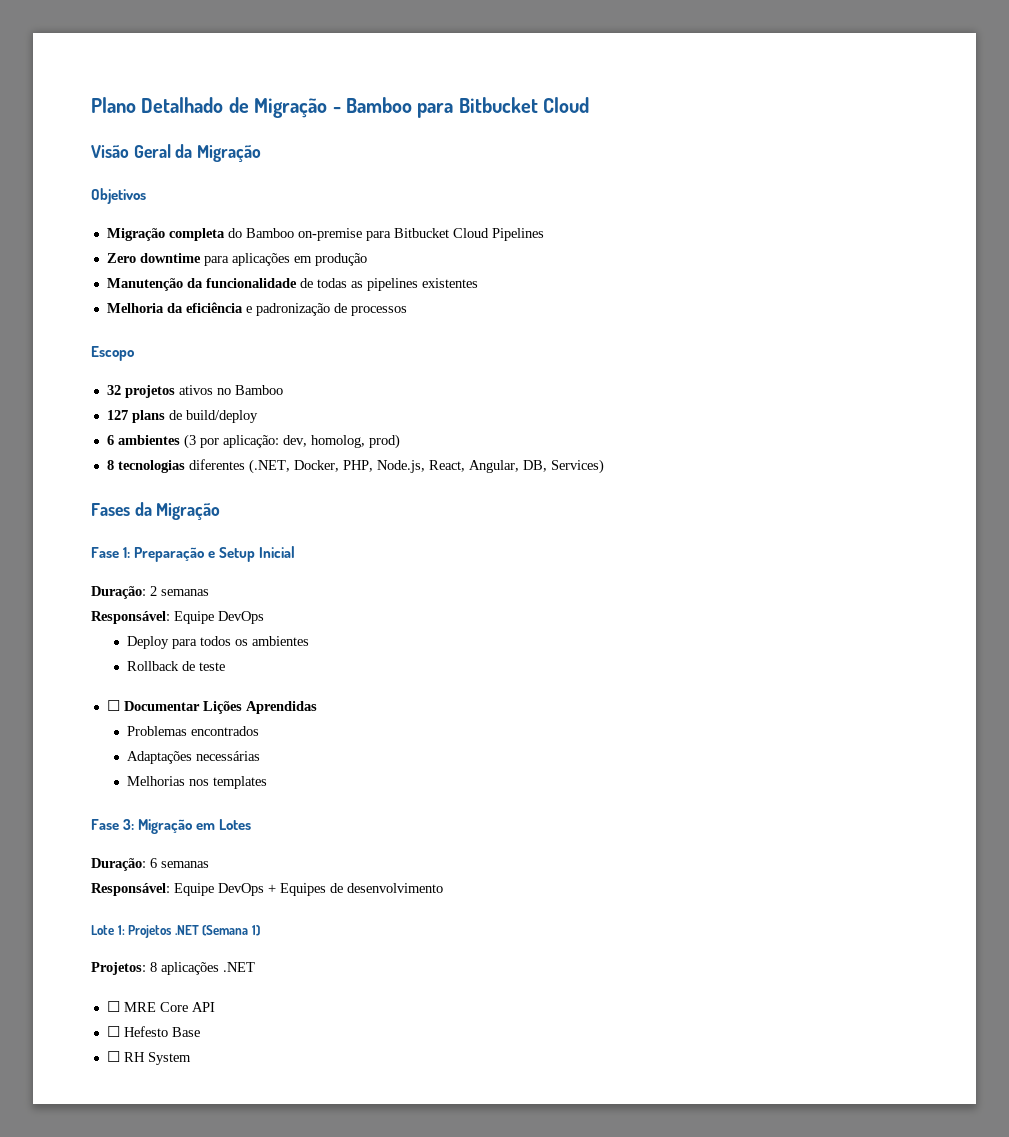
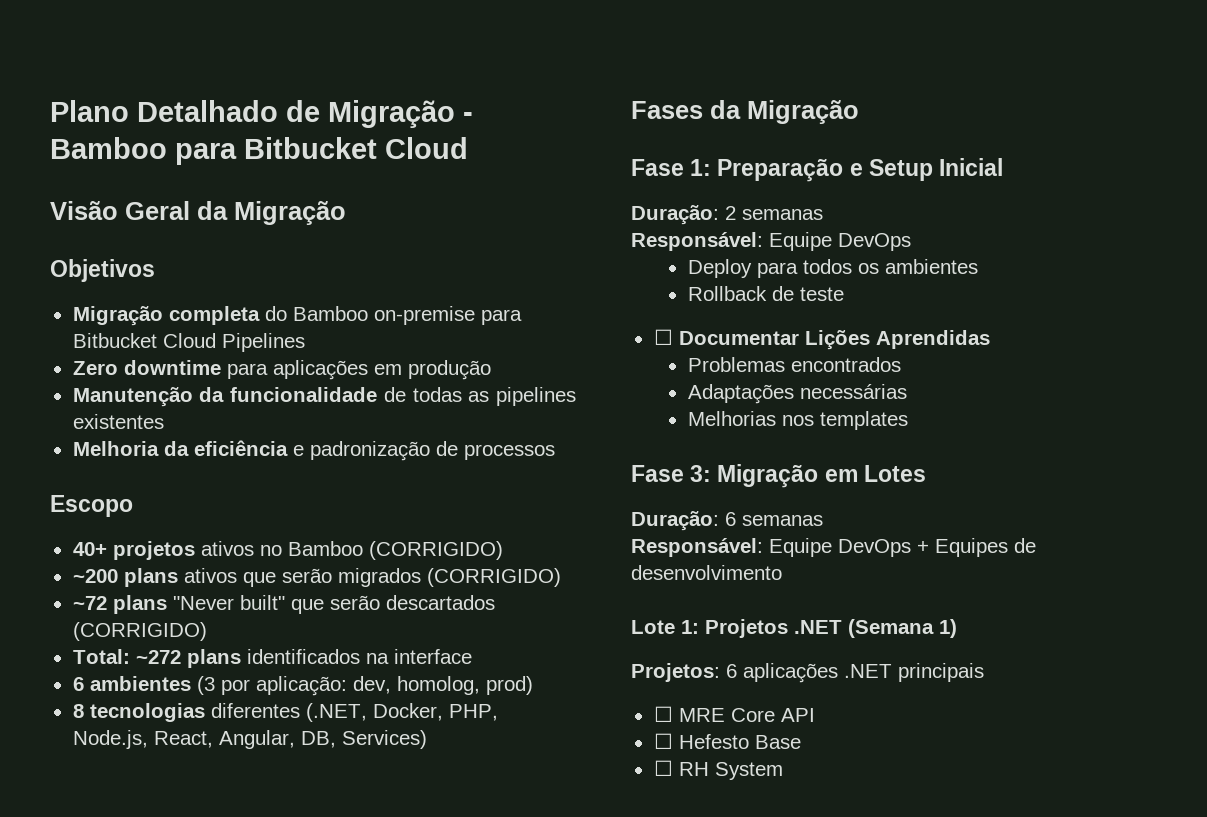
[106,385,121,395] 32 -> [72,542,107,556] 40+
[106,410,258,423] // 127 plans de build/deploy -> [368,541,503,560] [72,568,561,587] [72,595,495,614] [72,622,207,641] [72,649,472,668] (CORRIGIDO) // ~200 plans ativos que serão migrados (CORRIGIDO) // ~72 plans "Never built" que serão descartados (CORRIGIDO) // Total: ~272 plans identificados na interface
[150,962,157,972] 8 -> [726,664,737,678] 6
(255, 967) none -> [898,663,984,682] principais

